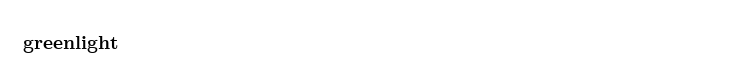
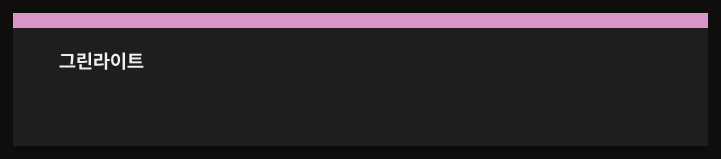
[23,36,119,53] greenlight -> [59,52,144,70] 그린라이트

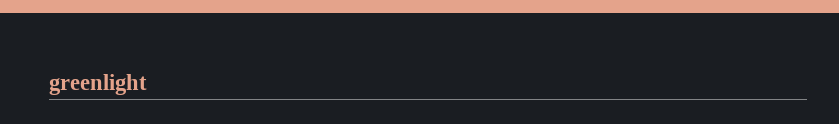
[59,52,144,70] 그린라이트 -> [49,74,147,95] greenlight

